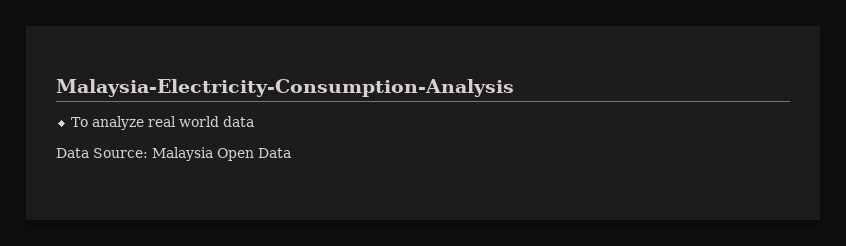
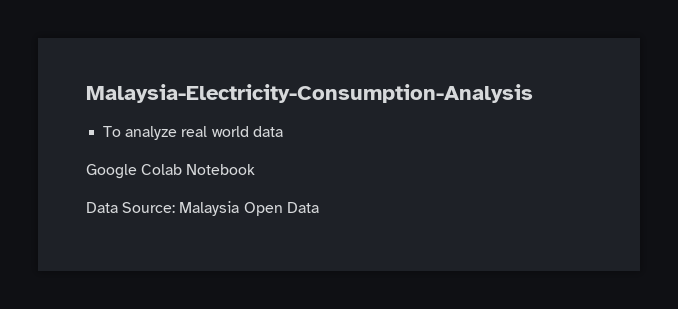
(254, 121) none -> [86,164,256,179] // Google Colab Notebook

